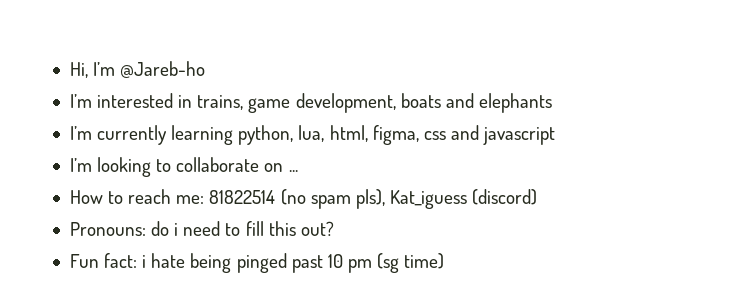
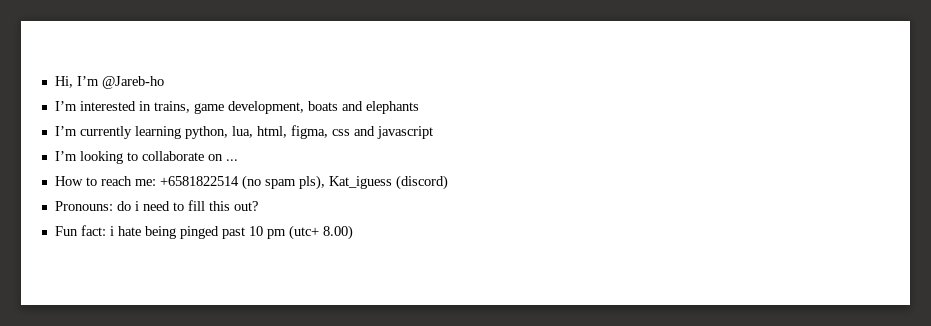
[209,190,276,204] 81822514 -> [159,176,239,186] +6581822514
[377,253,445,273] (sg time) -> [288,225,353,240] (utc+ 8.00)

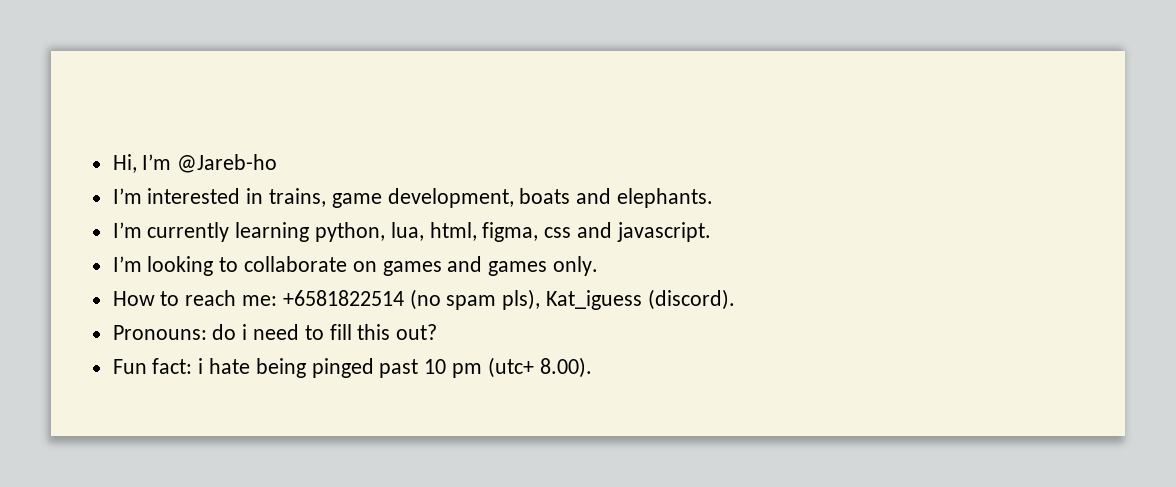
[365,101,419,114] elephants -> [617,188,714,208] elephants.
[376,126,433,139] javascript -> [616,222,711,242] javascript.
[225,159,238,161] ... -> [382,256,599,276] games and games only.
[395,175,448,190] (discord) -> [647,289,735,310] (discord).
[322,225,353,240] 8.00) -> [539,357,592,378] 8.00).

